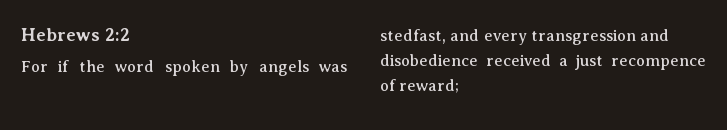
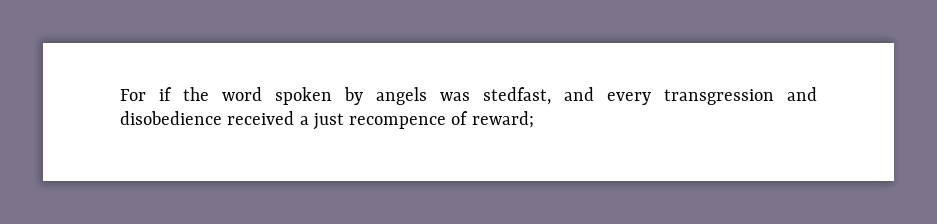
[21,28,130,41] Hebrews 2:2 // -> (120, 95) none

